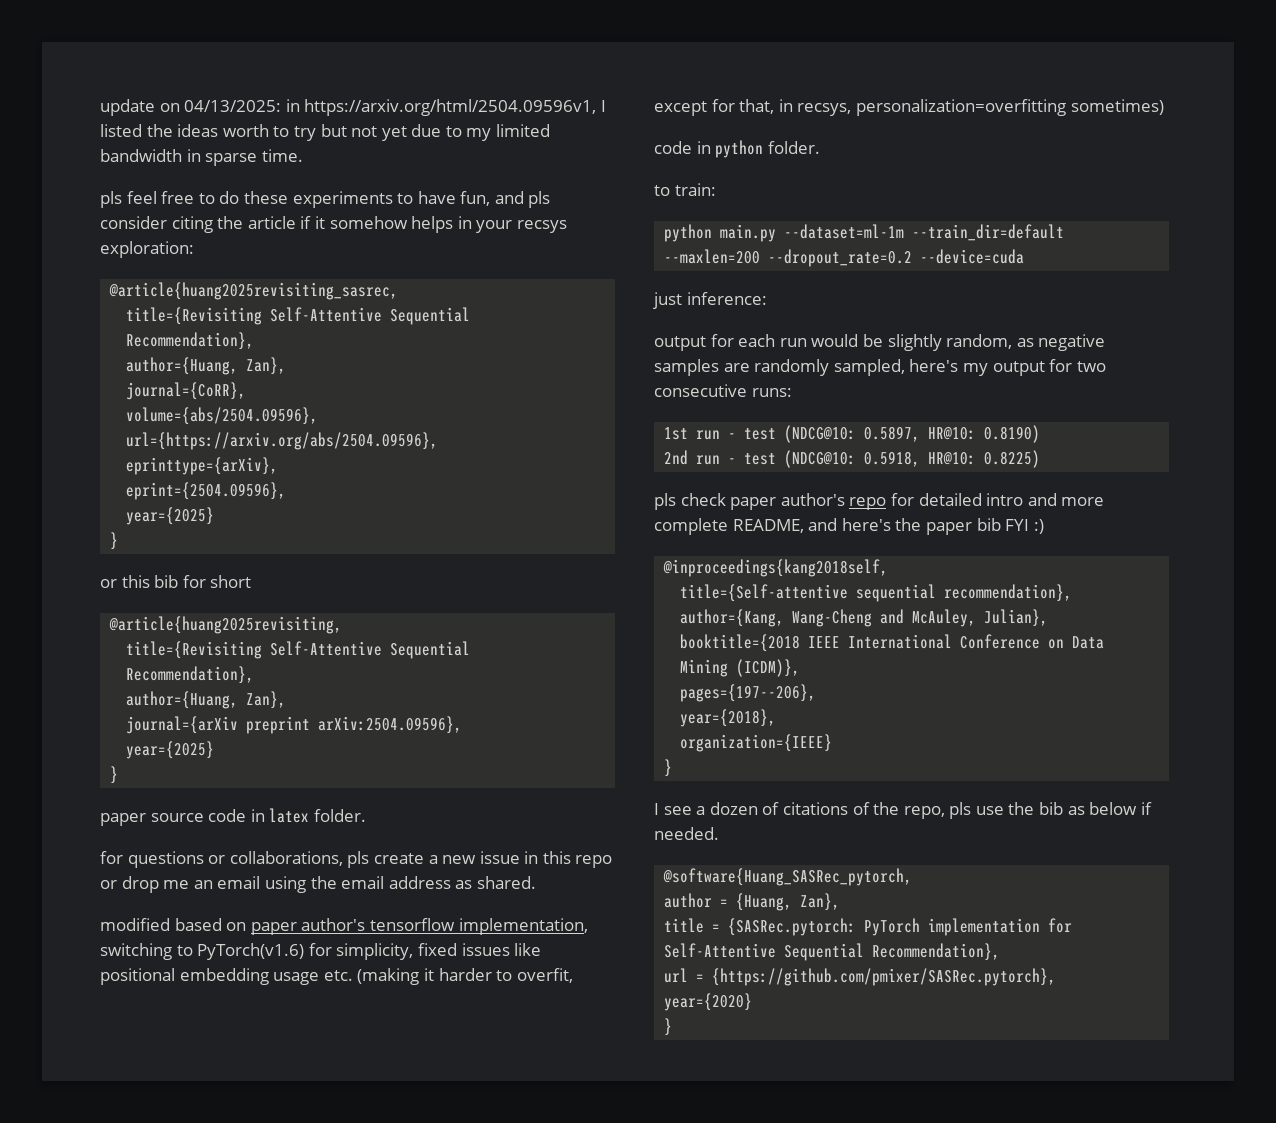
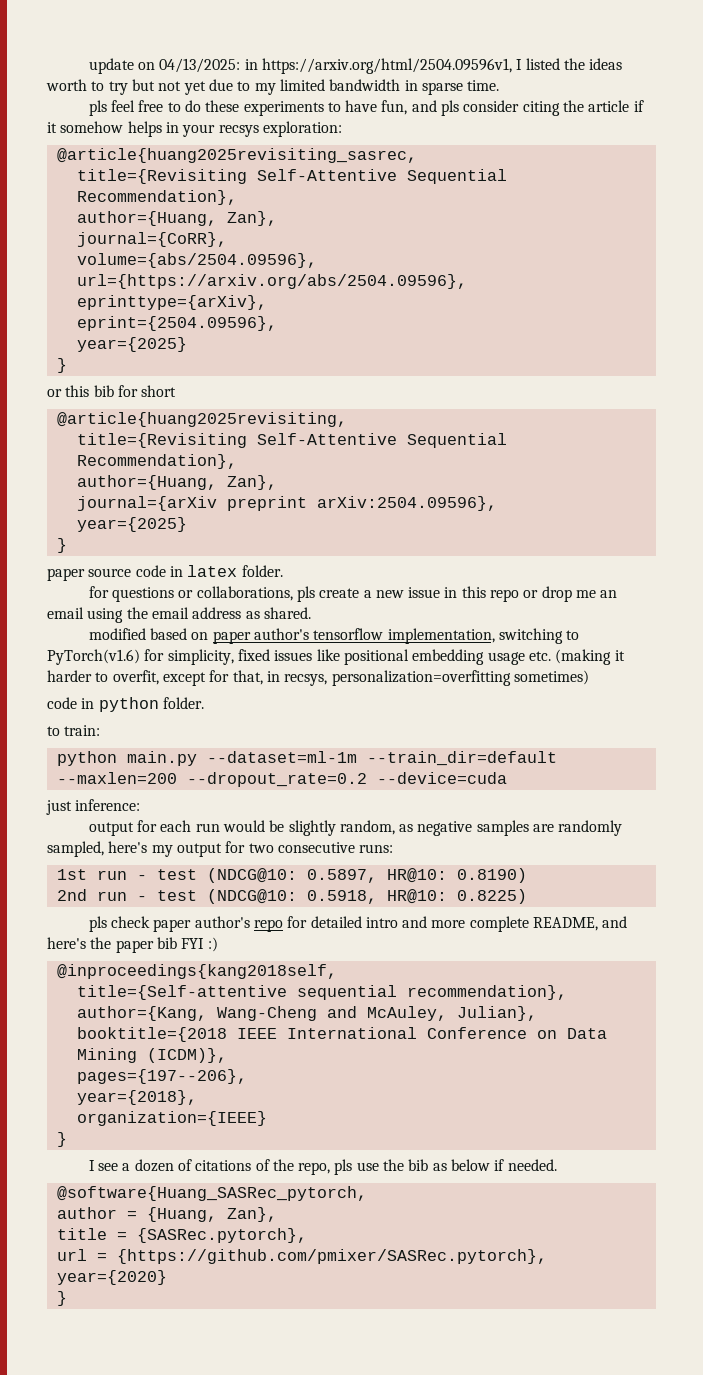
[728,918,1073,936] [664,943,1001,961] {SASRec.pytorch: PyTorch implementation for Self-Attentive Sequential Recommendation}, -> [136,1228,307,1243] {SASRec.pytorch},

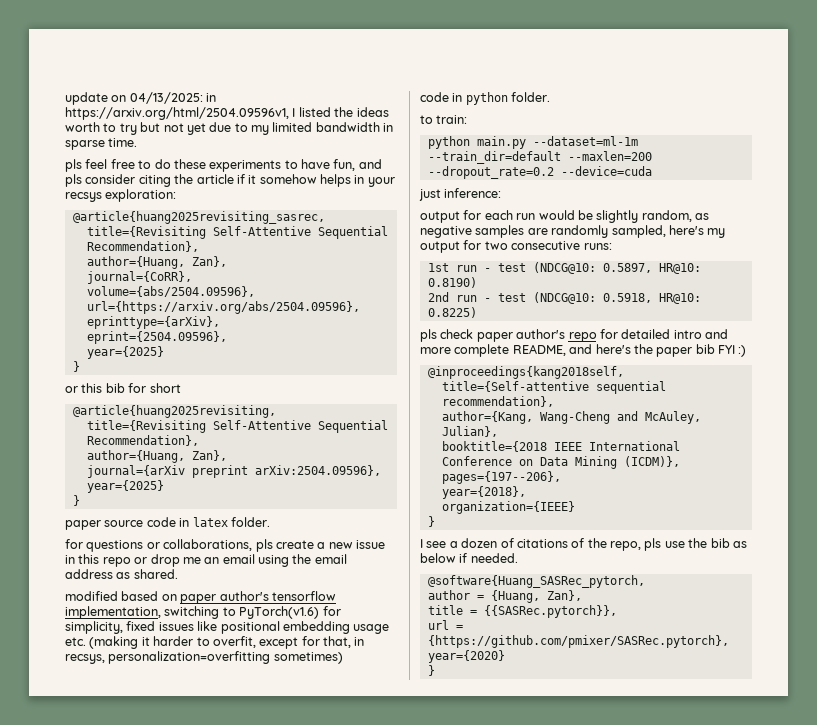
[136,1228,307,1243] {SASRec.pytorch}, -> [483,605,617,618] {{SASRec.pytorch}},

